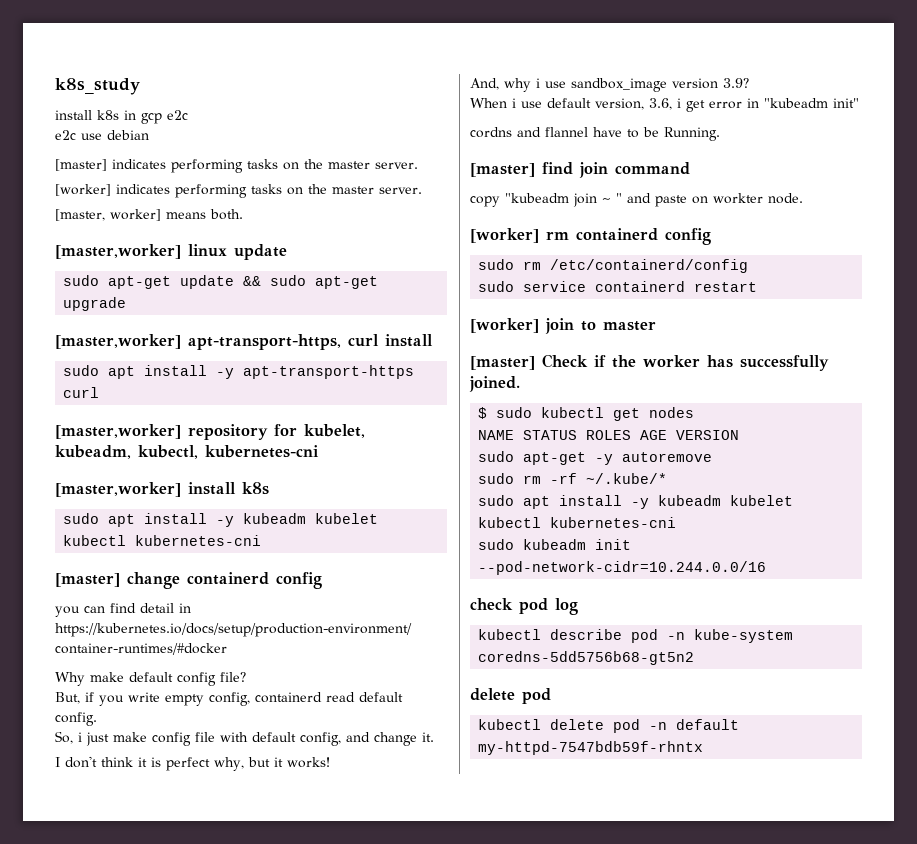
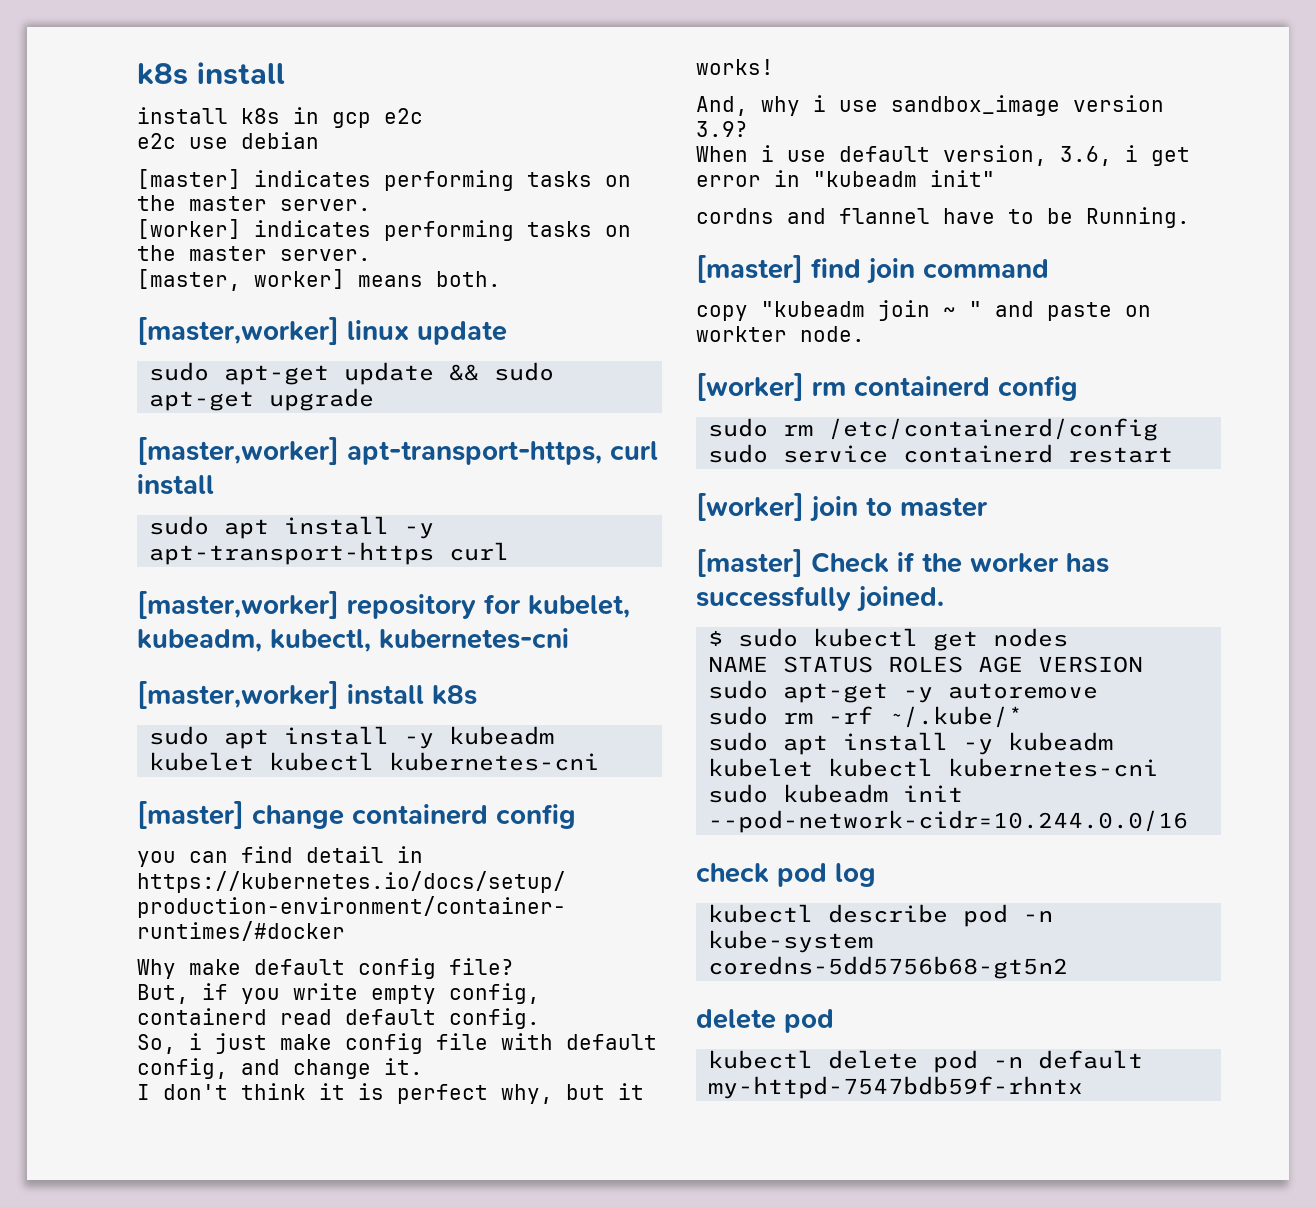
[55,78,140,95] k8s_study -> [137,62,285,85] k8s install

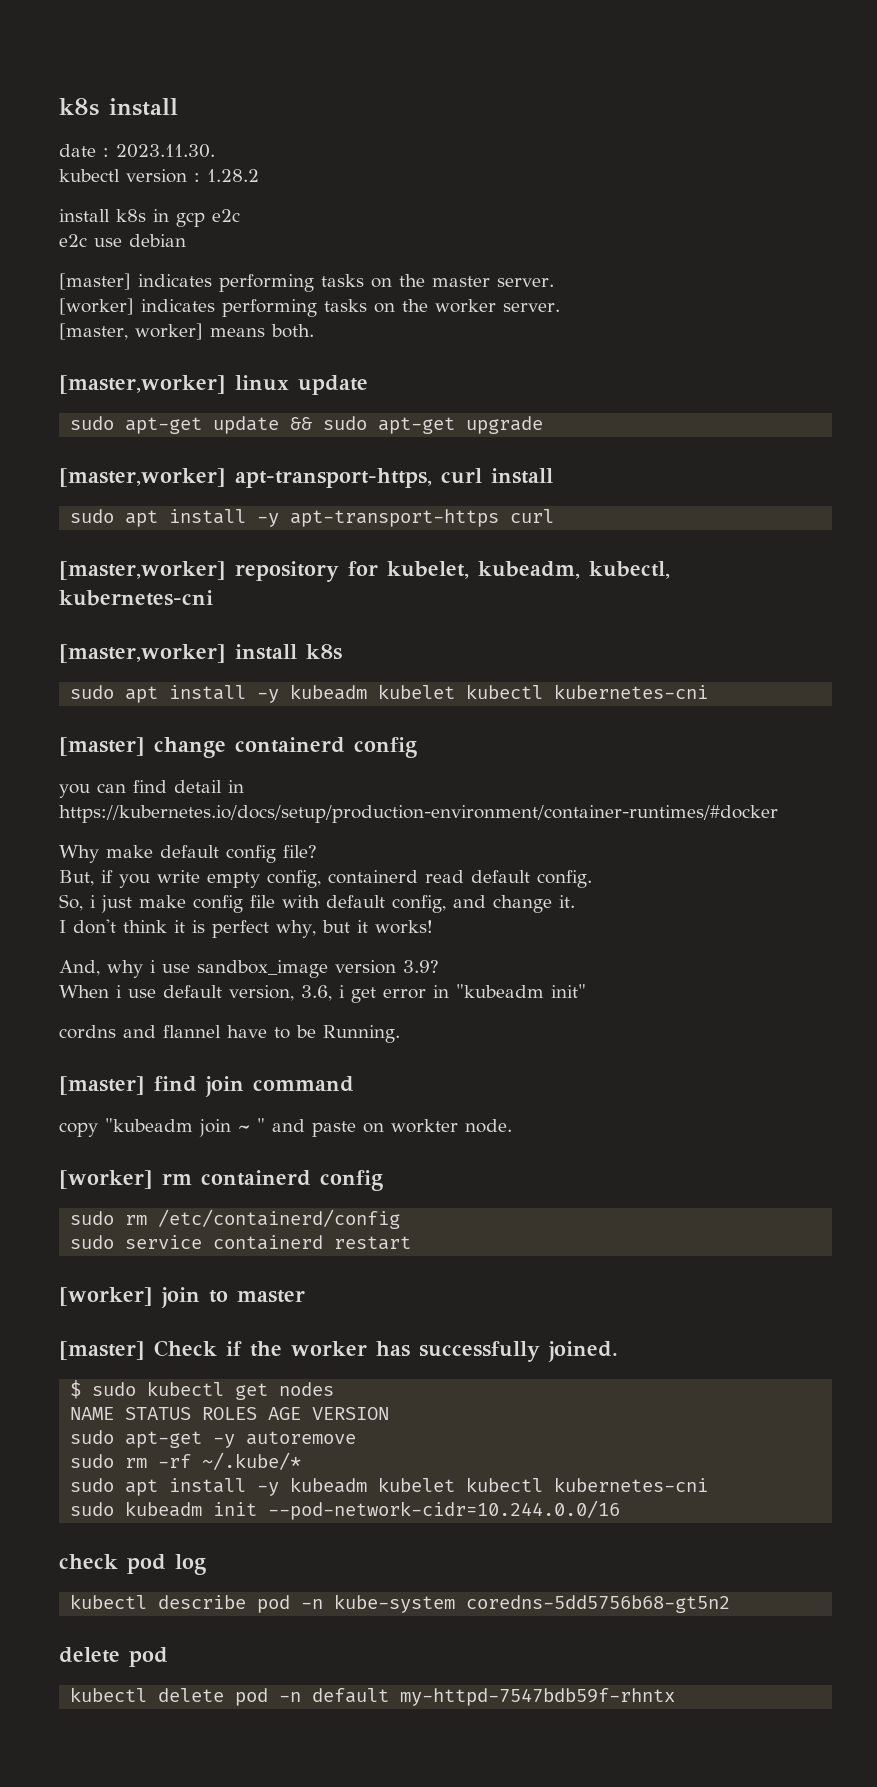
(285, 73) none -> [59,144,215,158] [59,169,259,183] // date : 2023.11.30. // kubectl version : 1.28.2
[189,246,267,261] master -> [435,299,496,313] worker

